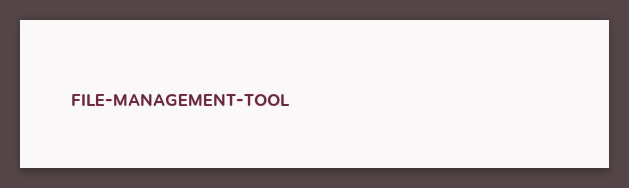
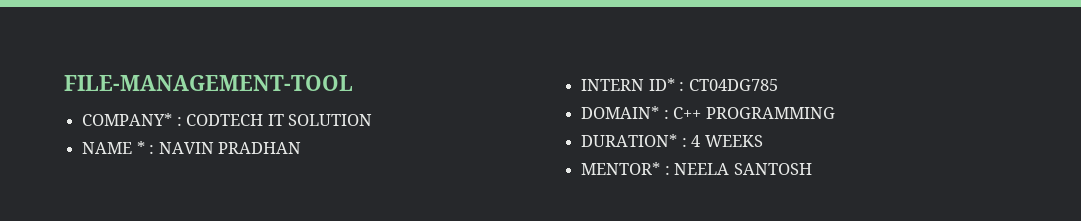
(290, 99) none -> [82,113,372,126] [82,141,301,154] [581,78,778,91] [581,106,835,119] [581,134,763,147] [581,162,812,175] // COMPANY* : CODTECH IT SOLUTION // NAME * : NAVIN PRADHAN // INTERN ID* : CT04DG785 // DOMAIN* : C++ PROGRAMMING // DURATION* : 4 WEEKS // MENTOR* : NEELA SANTOSH

